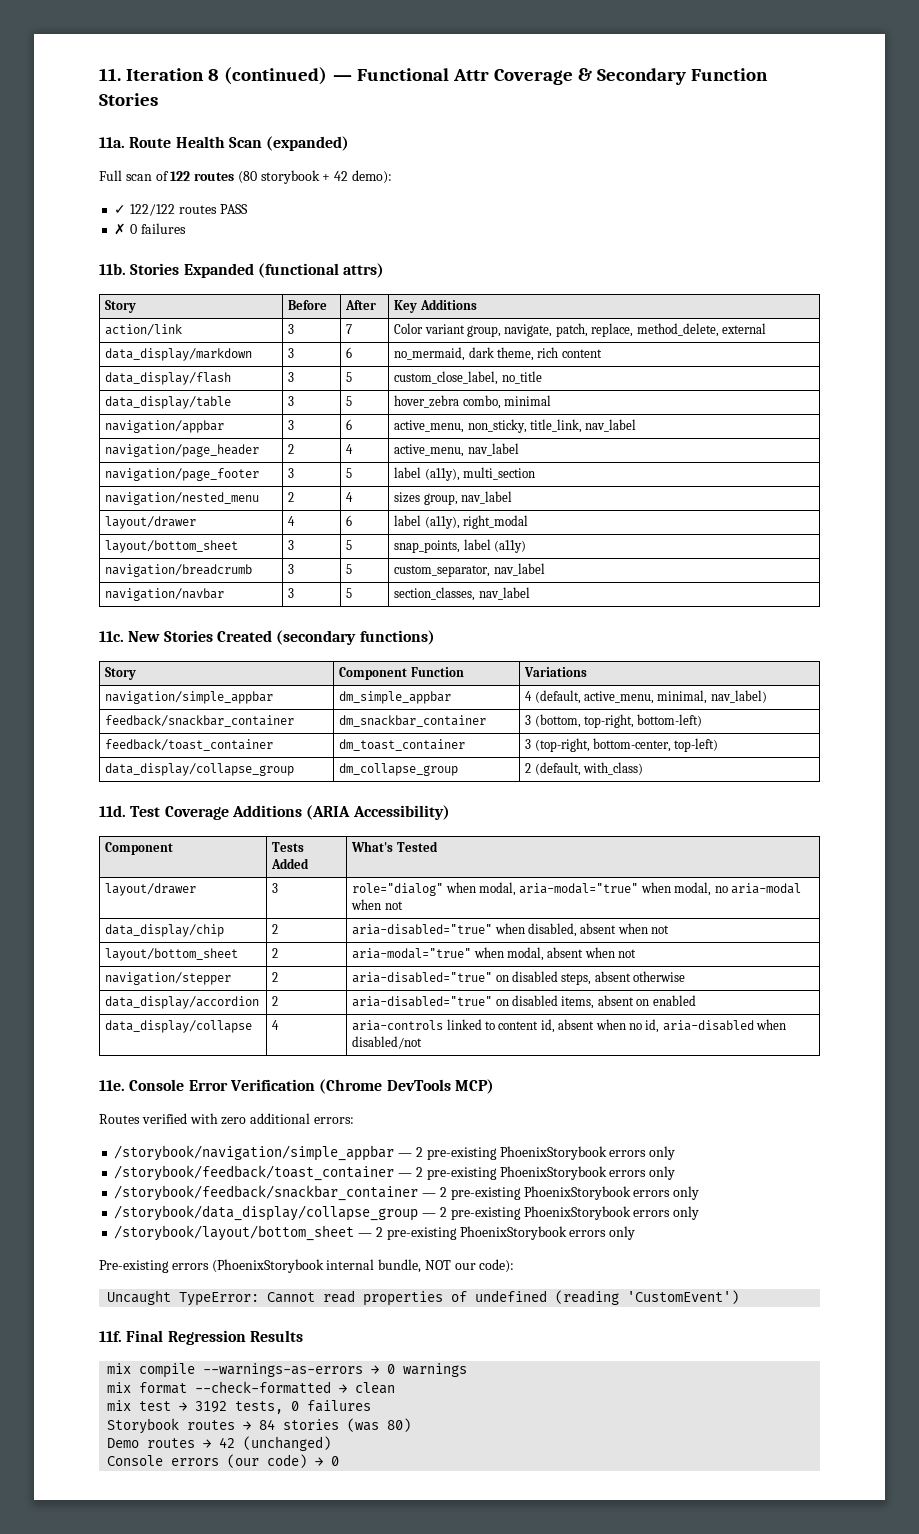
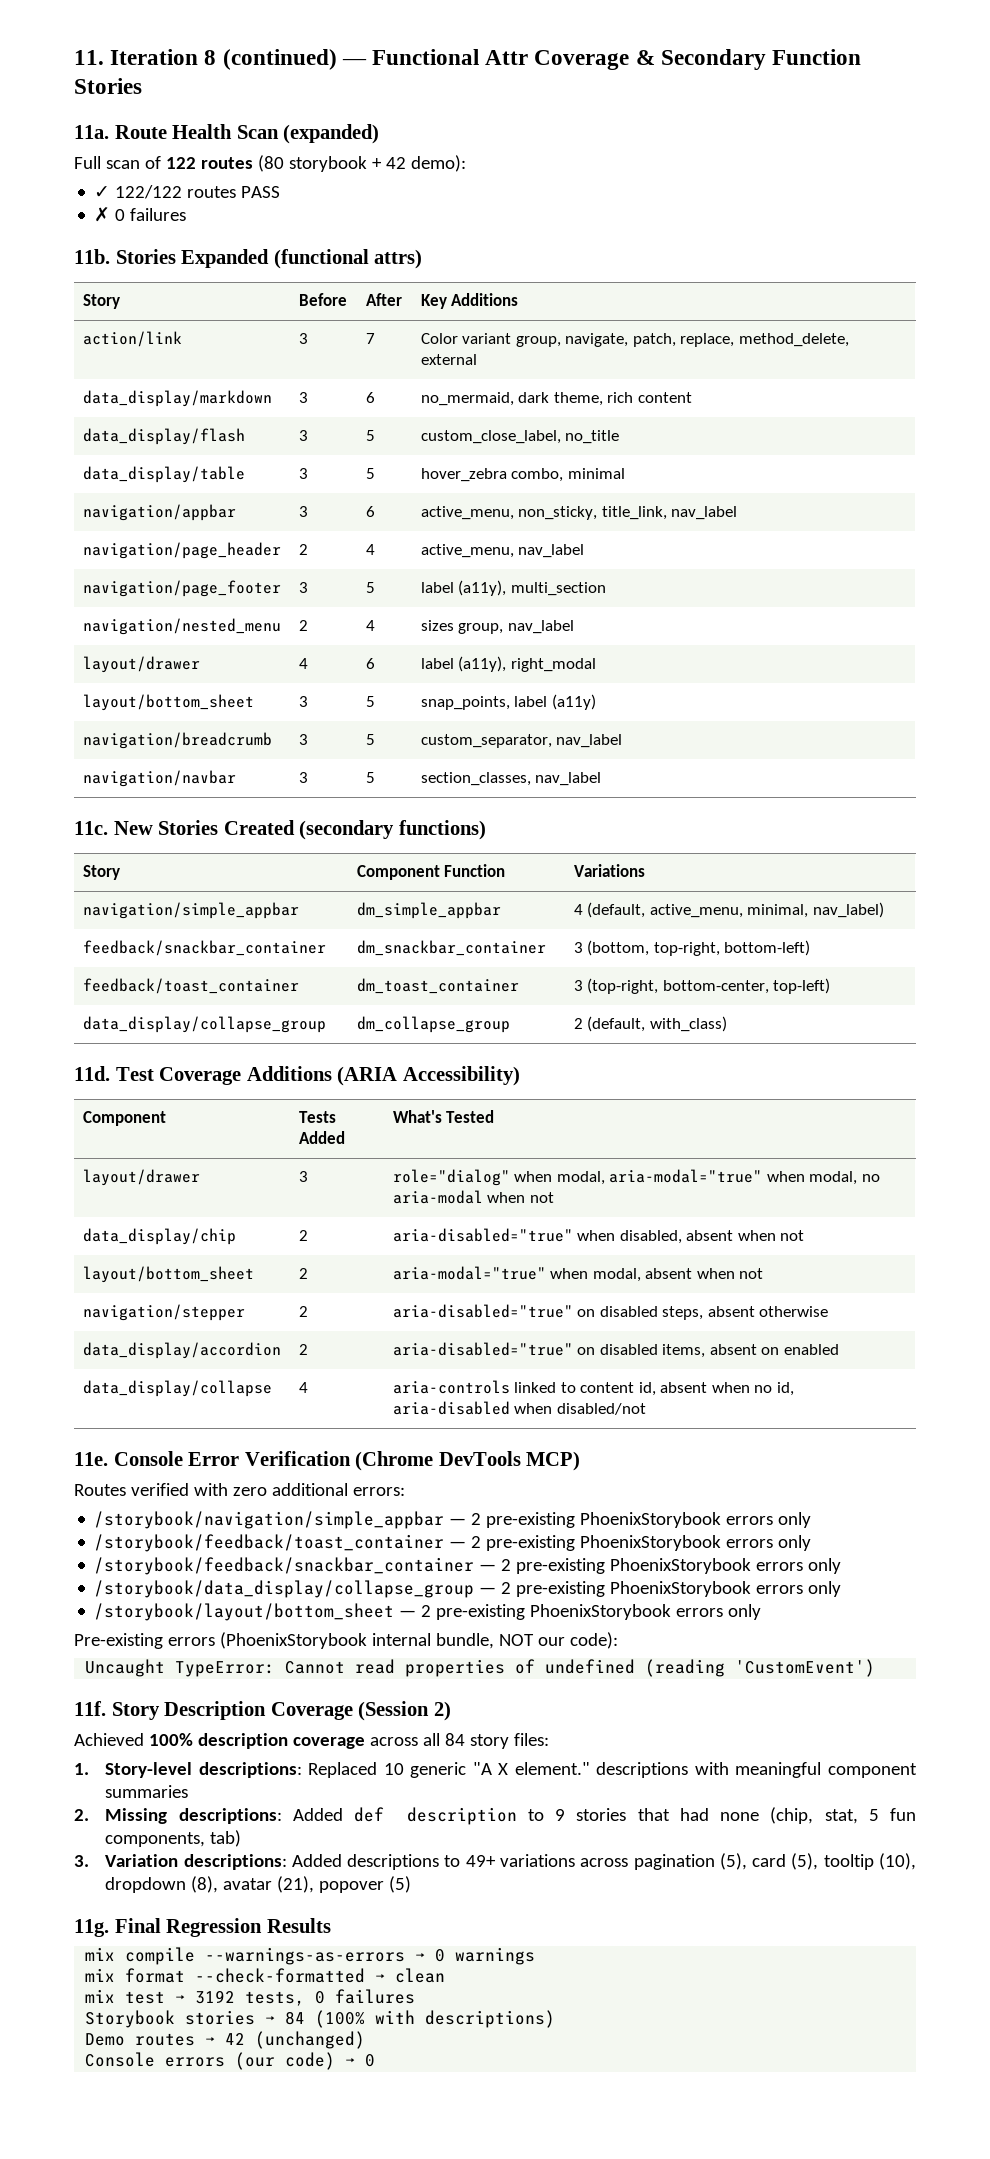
(122, 1336) none -> [111,1701,451,1721] [74,1733,549,1749] [74,1762,918,1778] [105,1785,189,1798] [74,1807,916,1825] [105,1830,242,1847] [74,1853,916,1870] [105,1876,412,1893] [74,1919,109,1937] Story Description Coverage (Session 2) // Achieved 100% description coverage across all 84 story files: // 1. Story-level descriptions: Replaced 10 generic "A X element." descriptions with meaningful component summaries // 2. Missing descriptions: Added def description to 9 stories that had none (chip, stat, 5 fun components, tab) // 3. Variation descriptions: Added descriptions to 49+ variations across pagination (5), card (5), tooltip (10), dropdown (8), avatar (21), popover (5) // 11g.
[187,1420,236,1430] routes -> [185,2010,256,2025] stories
[283,1418,412,1432] stories (was 80) -> [315,2010,556,2028] (100% with descriptions)

